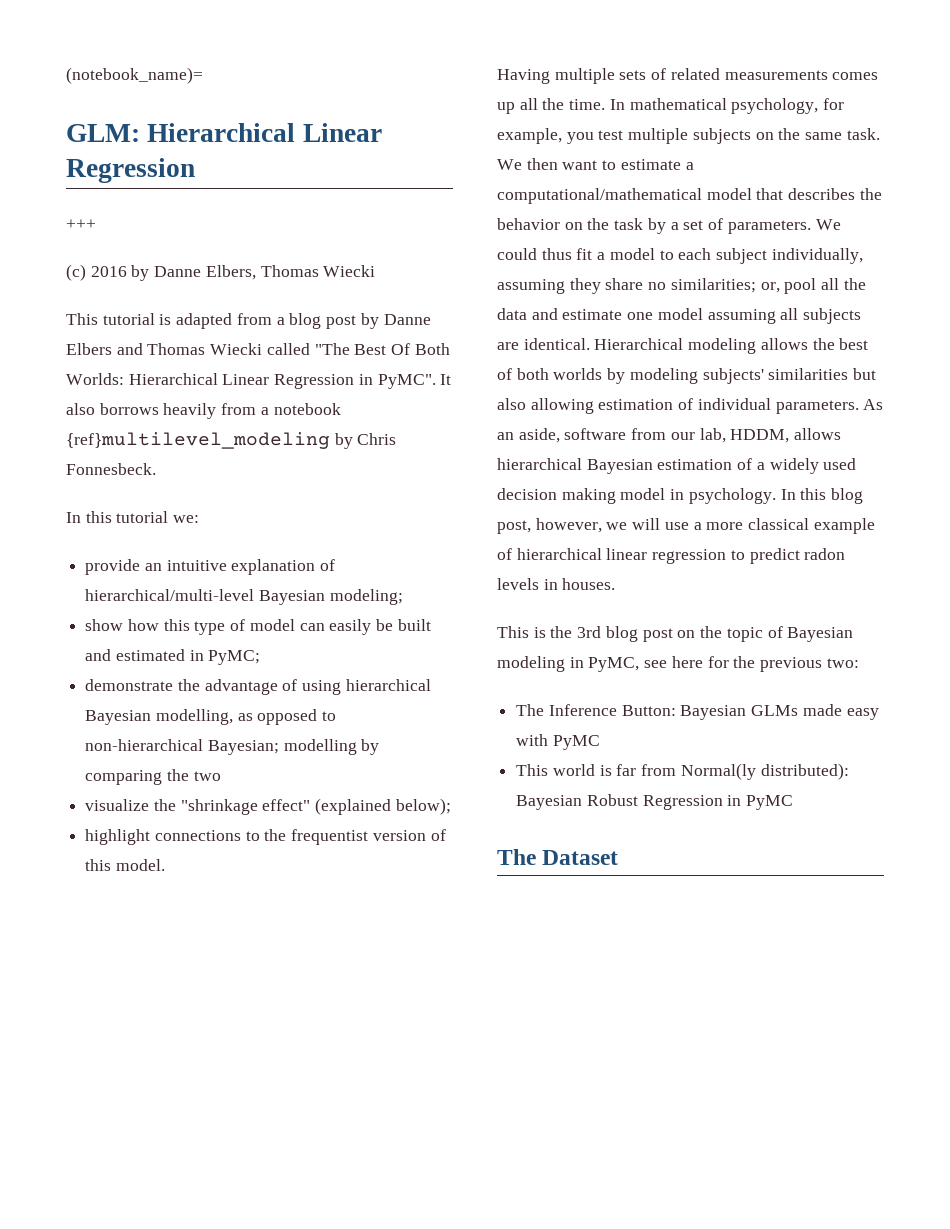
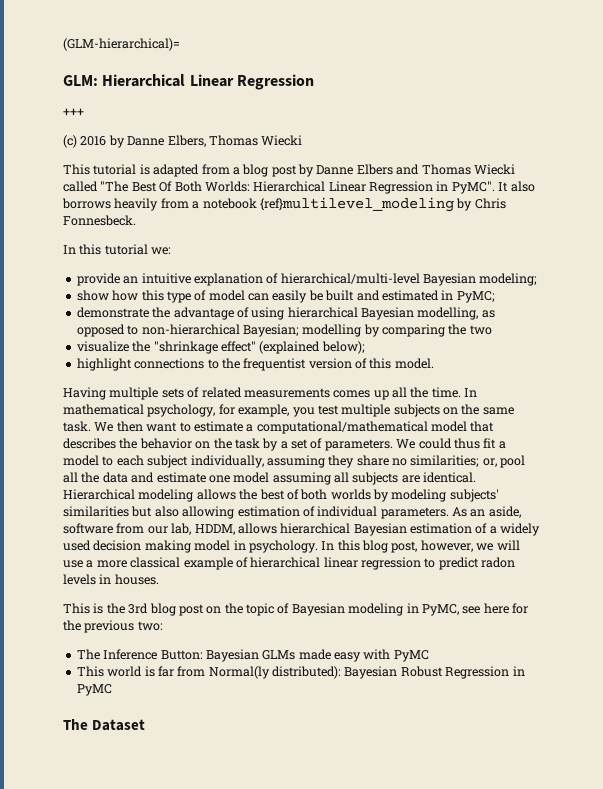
[66,67,203,84] (notebook_name)= -> [63,38,180,51] (GLM-hierarchical)=

